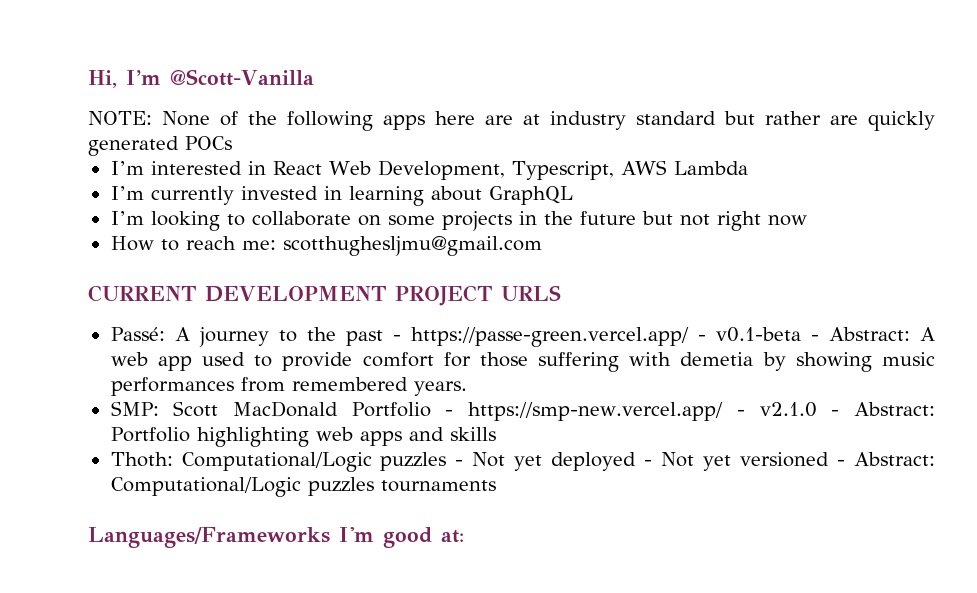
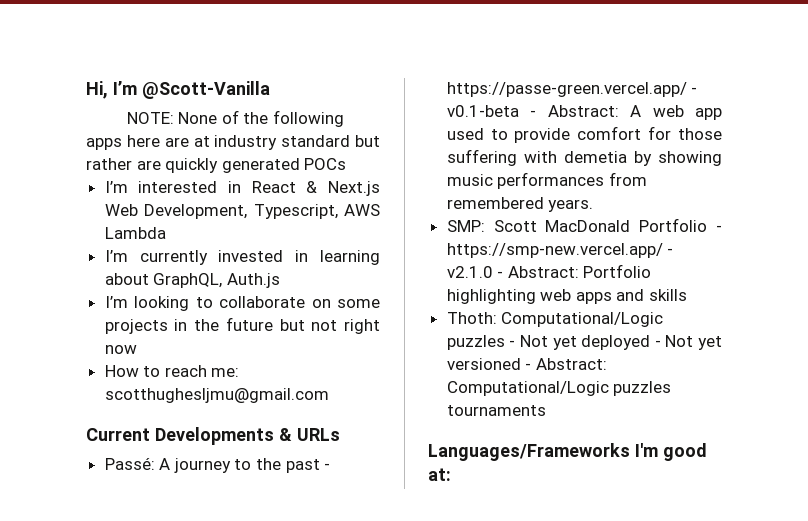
(322, 168) none -> [306,181,380,196] & Next.js
[488,186,573,205] GraphQL -> [153,273,280,288] GraphQL, Auth.js
[88,285,561,306] CURRENT DEVELOPMENT PROJECT URLS -> [86,427,340,445] Current Developments & URLs

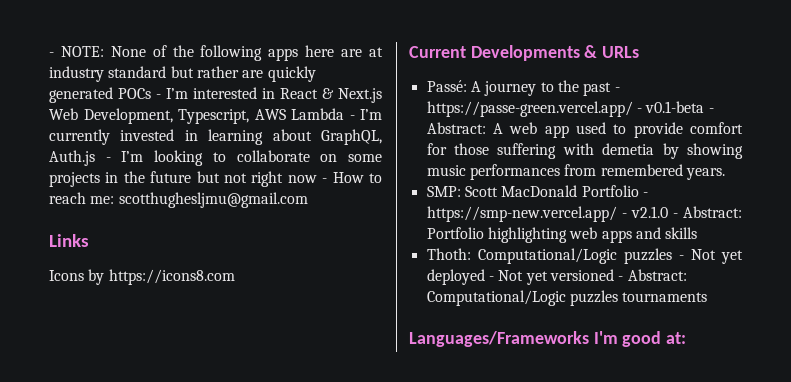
[86,81,270,99] Hi, I’m @Scott-Vanilla // -> [49,52,54,57] -
(347, 164) // -> [156,94,161,99] -
(166, 233) // -> [349,115,355,120] -
(280, 280) // -> [105,157,111,162] -
(137, 349) // -> [322,178,328,183] -
(329, 395) none -> [49,234,89,247] [49,269,235,285] // Links // Icons by https://icons8.com

